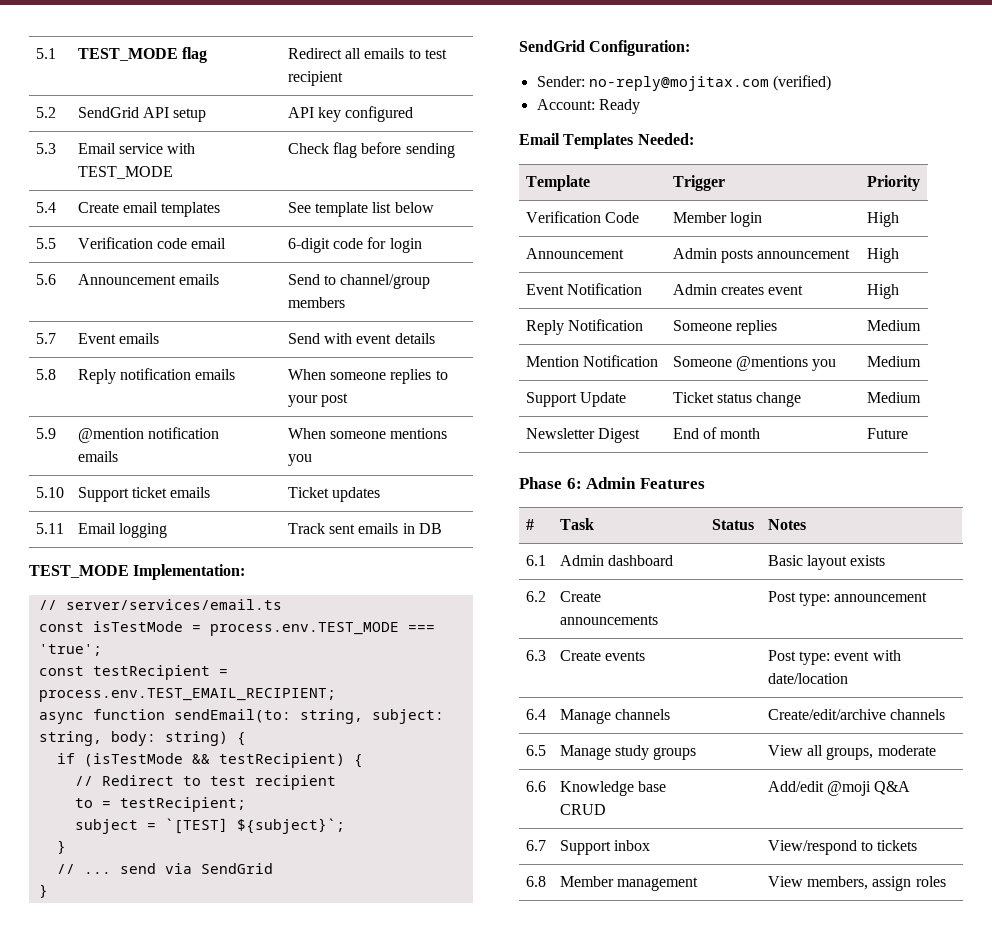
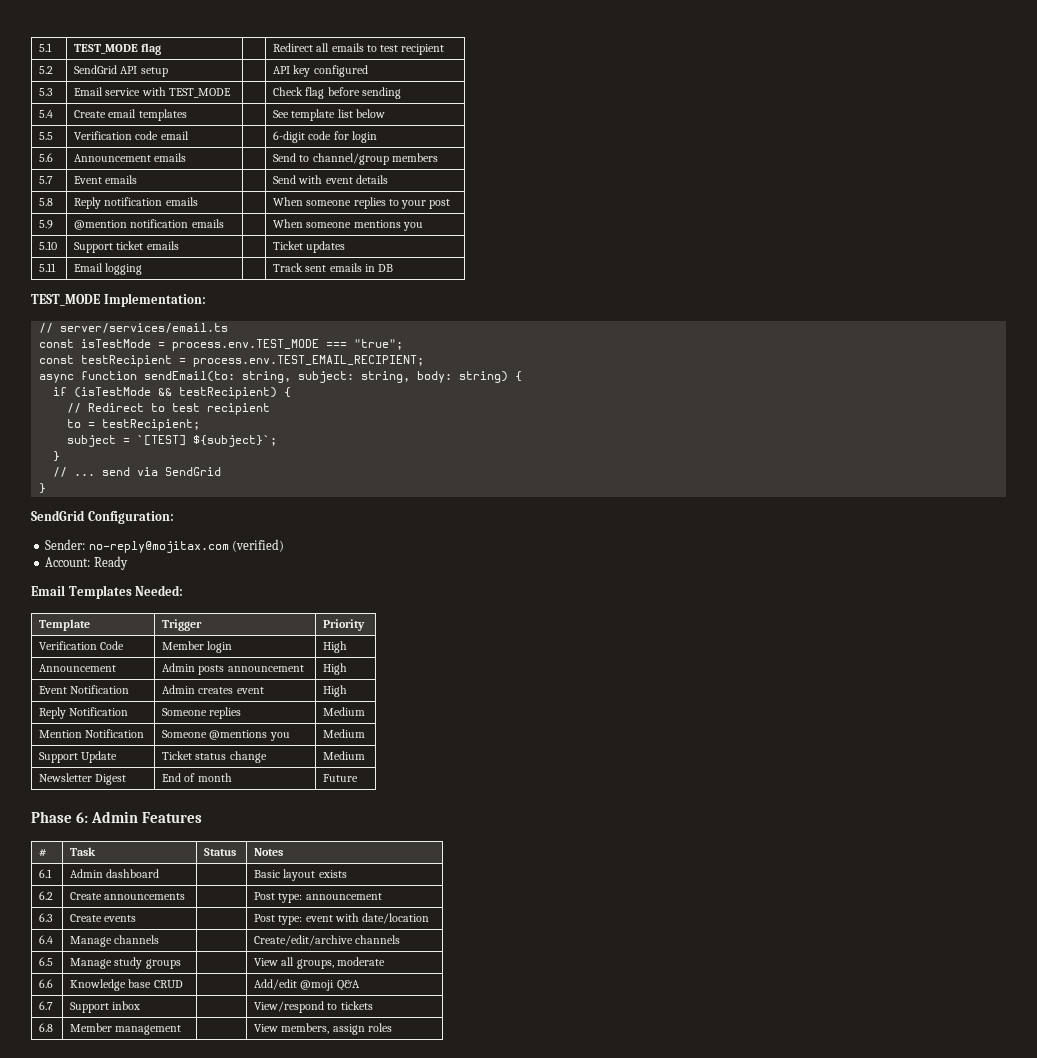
[38,644,102,656] 'true'; -> [353,339,403,350] "true";

